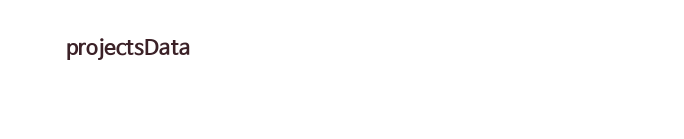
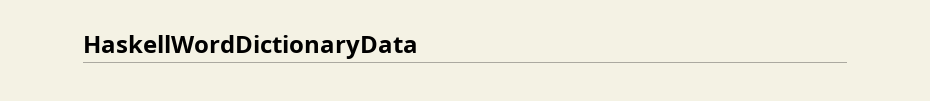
[66,38,191,61] projectsData -> [83,35,418,59] HaskellWordDictionaryData

